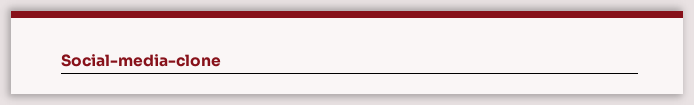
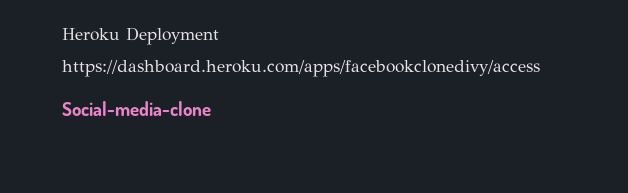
(61, 60) none -> [62,27,219,45] [62,60,540,77] Heroku Deployment // https://dashboard.heroku.com/apps/facebookclonedivy/access //

